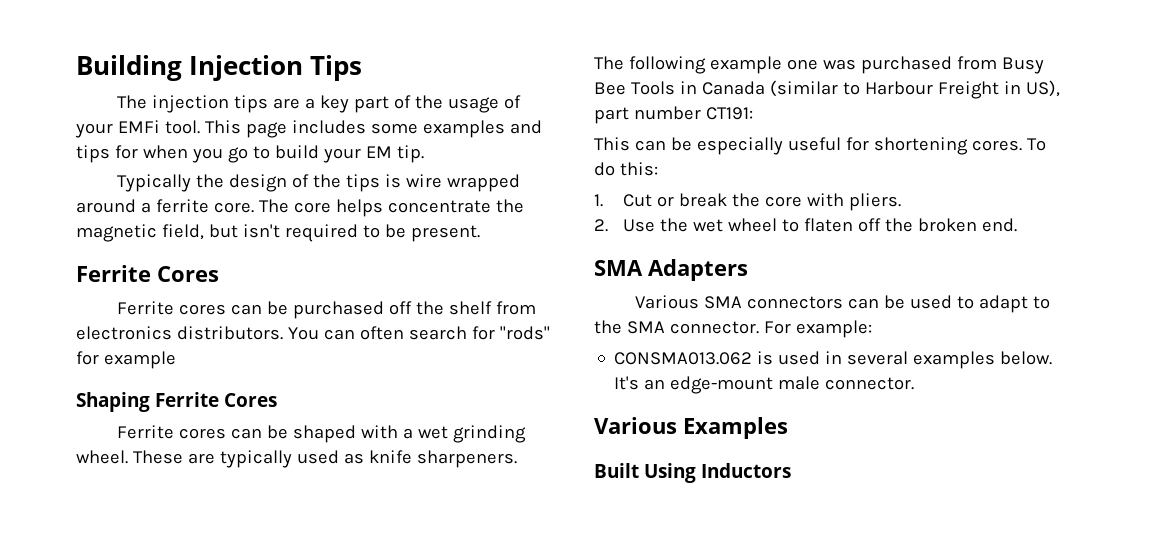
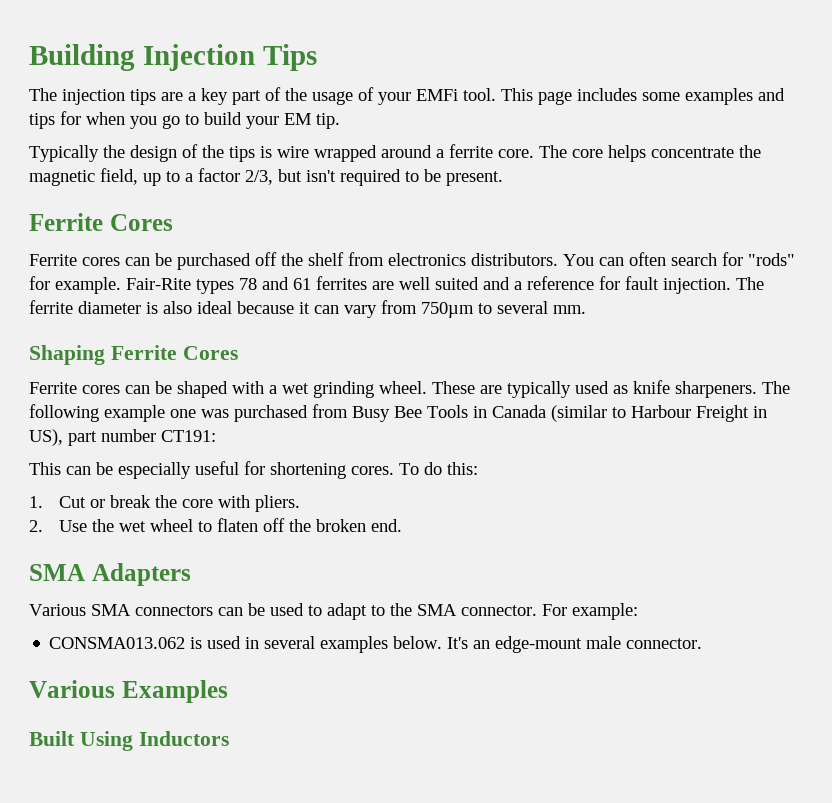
(204, 232) none -> [143,168,273,186] up to a factor 2/3,
[103,351,176,369] example -> [55,276,764,294] [29,300,586,318] example. Fair-Rite types 78 and 61 ferrites are well suited and a reference for fault injection. The ferrite diameter is also ideal because it can vary from 750µm to several mm.

